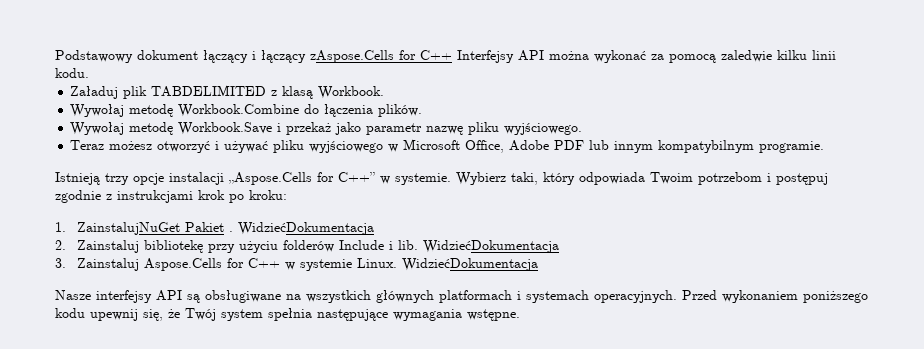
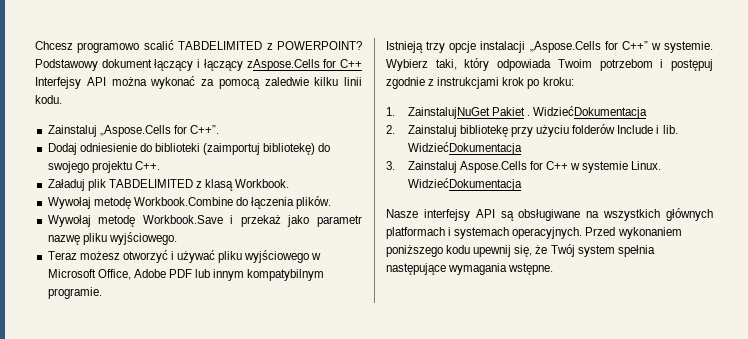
(55, 56) none -> [35,40,362,53] Chcesz programowo scalić TABDELIMITED z POWERPOINT?
(89, 73) none -> [47,125,219,137] [47,143,331,155] [47,161,160,173] // Zainstaluj „Aspose.Cells for C++”. // Dodaj odniesienie do biblioteki (zaimportuj bibliotekę) do swojego projektu C++.

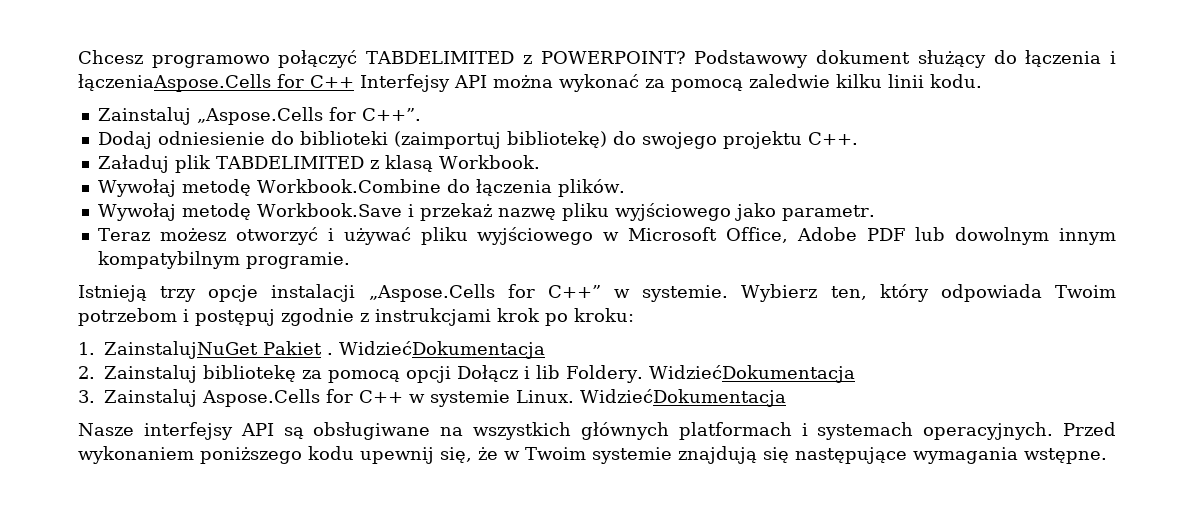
[143,40,174,50] scalić -> [278,50,358,68] połączyć
[154,59,320,71] łączący i łączący zAspose.Cells -> [917,50,1116,68] [78,74,271,92] służący do łączenia i łączeniaAspose.Cells
[287,215,363,227] [47,232,177,245] jako parametr nazwę pliku wyjściowego. -> [497,203,875,221] nazwę pliku wyjściowego jako parametr.
(211, 273) none -> [955,227,1050,245] dowolnym
[435,59,457,70] taki, -> [830,286,867,300] ten,
[511,124,678,137] przy użyciu folderów Include i lib. -> [302,365,643,383] za pomocą opcji Dołącz i lib Foldery.
[550,244,655,257] Twój system spełnia -> [504,446,789,464] w Twoim systemie znajdują się

